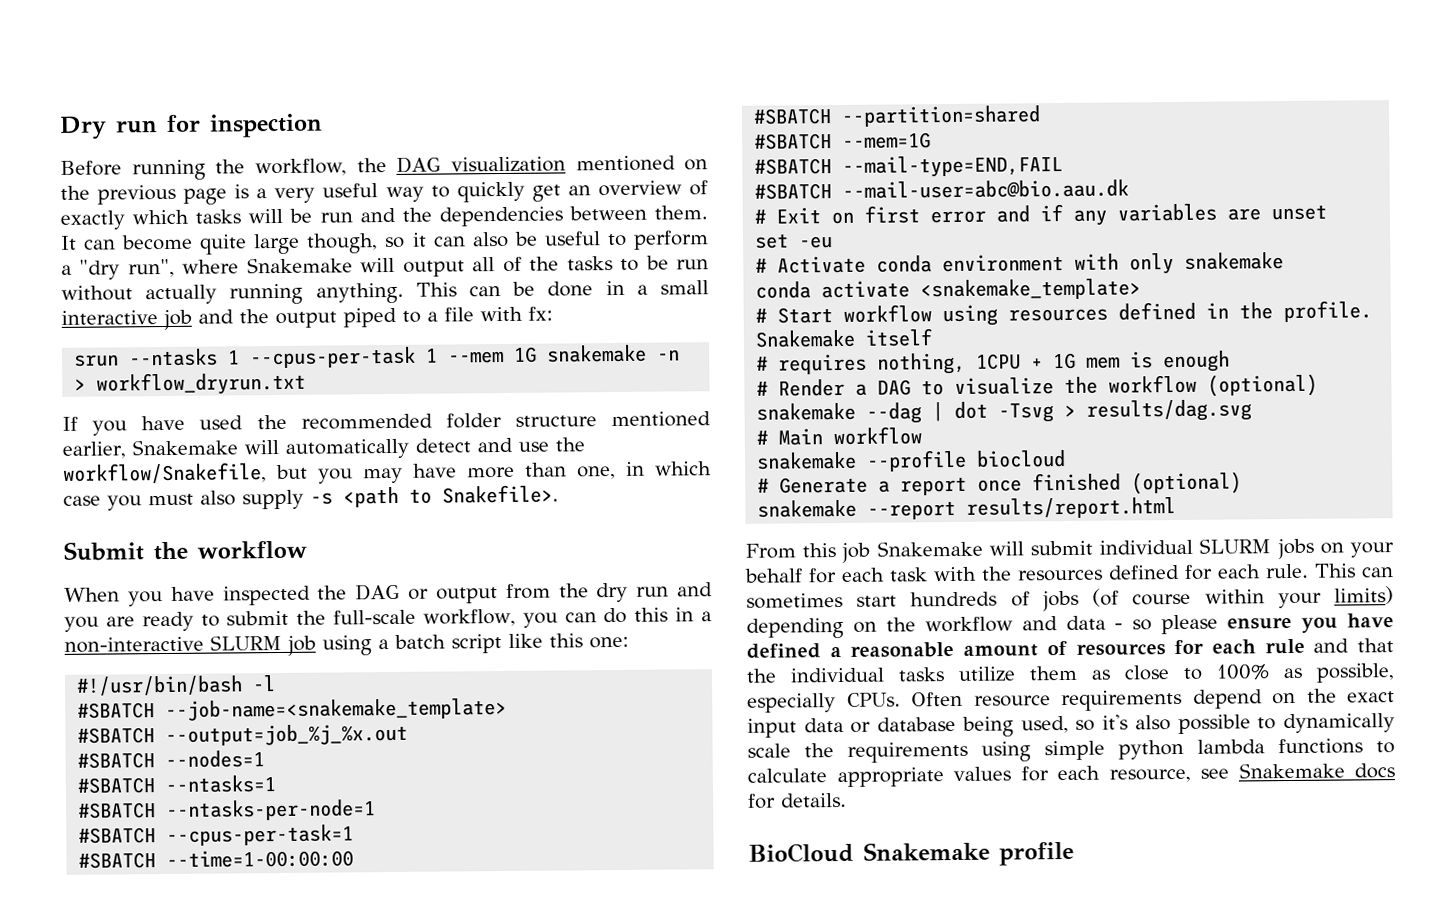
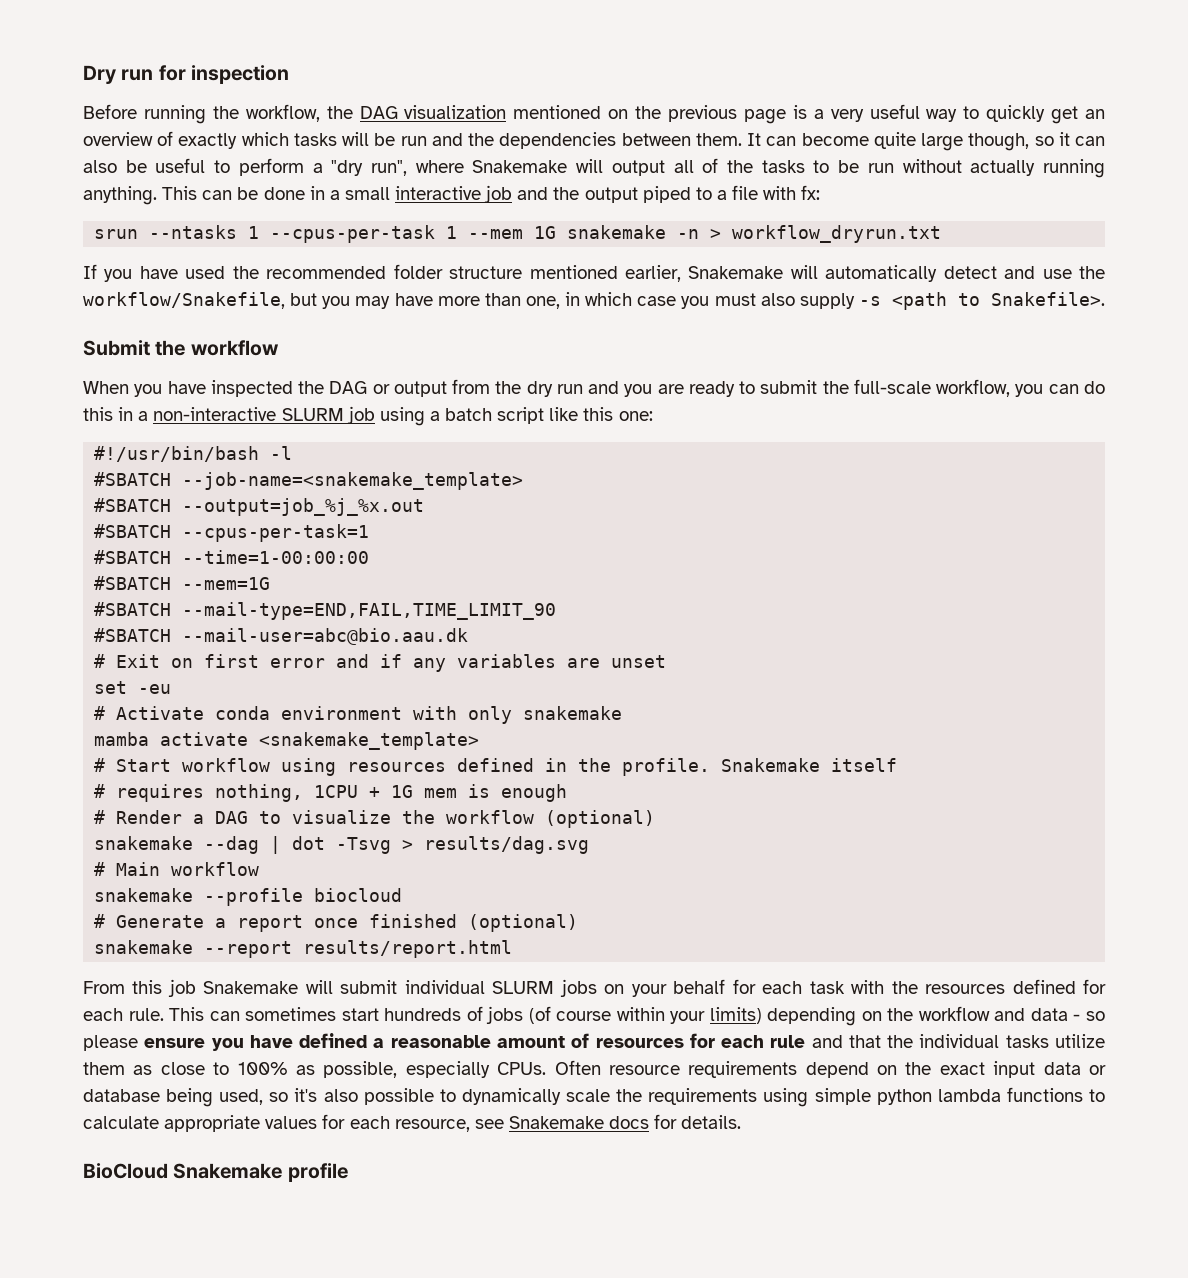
[77,750,266,769] [77,775,277,794] [78,799,377,822] // #SBATCH --nodes=1 // #SBATCH --ntasks=1 // #SBATCH --ntasks-per-node=1 -> (425, 507) none
[753,105,1042,127] // #SBATCH --partition=shared -> (370, 557) none
[842,154,1064,178] --mail-type=END,FAIL -> [182,602,557,620] --mail-type=END,FAIL,TIME_LIMIT_90
[755,281,812,299] conda -> [94,732,150,746] mamba

